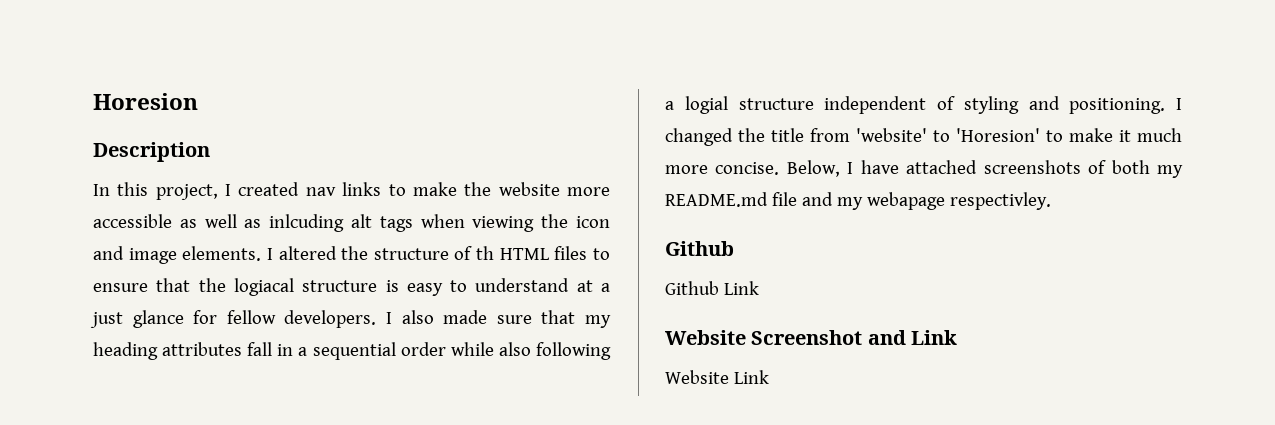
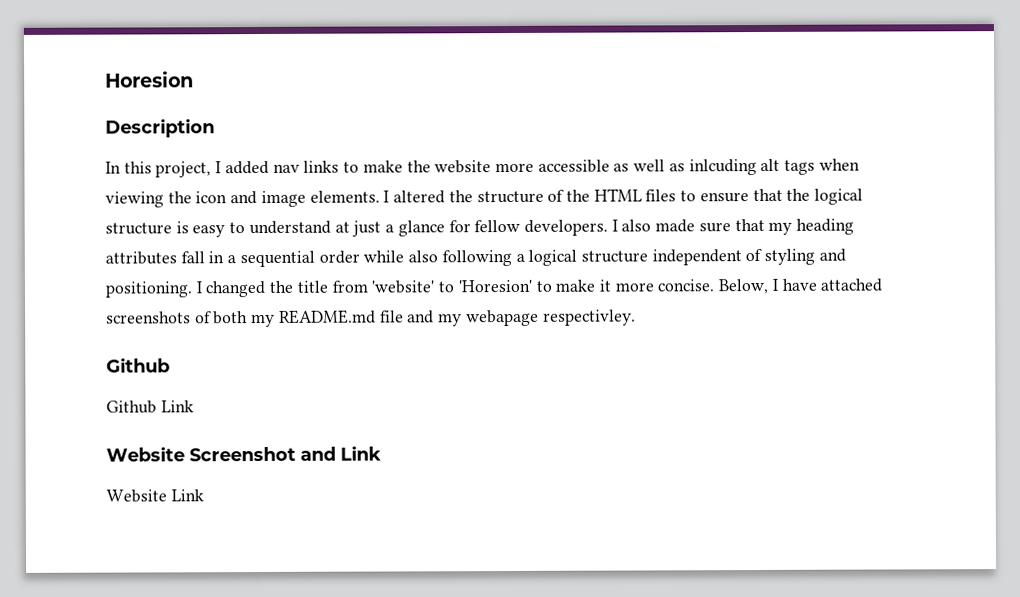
[238,182,300,196] created -> [224,160,269,175] added
[476,246,495,260] th -> [565,189,590,202] the
[233,278,294,296] logiacal -> [814,188,864,205] logical
[601,283,611,292] [90,312,123,328] a just -> [352,220,395,237] just a
[684,96,728,114] logial -> [528,249,578,266] logical
[1137,128,1182,142] much -> (611, 285) none

